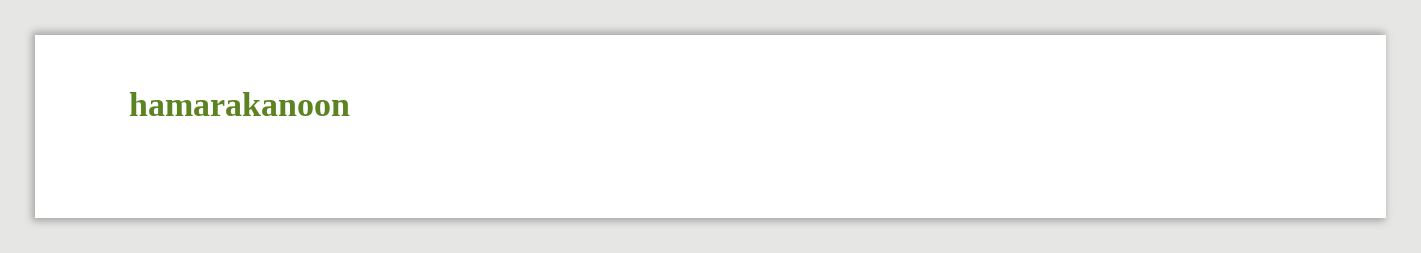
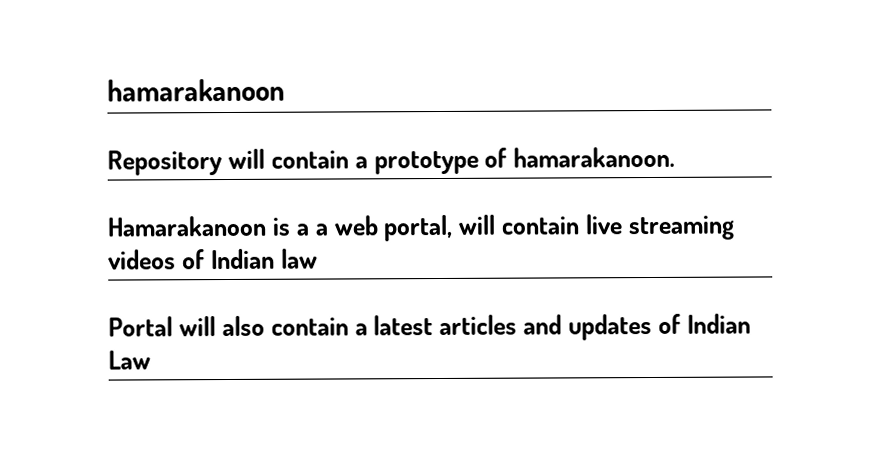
(350, 104) none -> [107,146,676,176] [107,214,735,242] [108,248,318,270] [108,313,751,341] [108,350,151,370] // Repository will contain a prototype of hamarakanoon. // Hamarakanoon is a a web portal, will contain live streaming videos of Indian law // Portal will also contain a latest articles and updates of Indian Law

